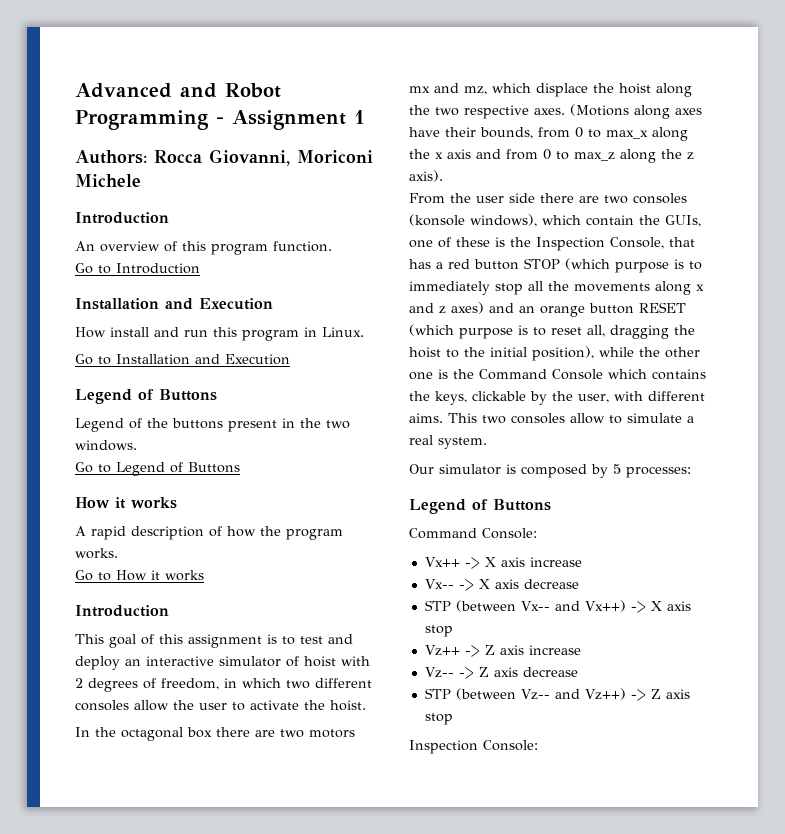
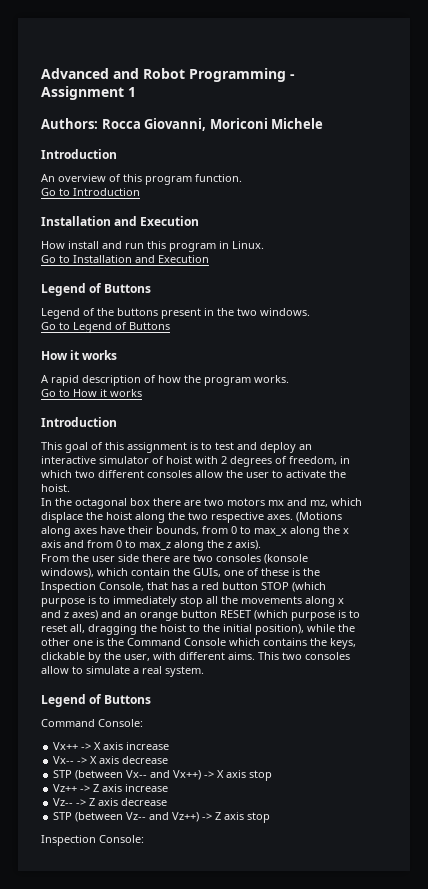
[409,464,691,478] // Our simulator is composed by 5 processes: -> (204, 671) none

